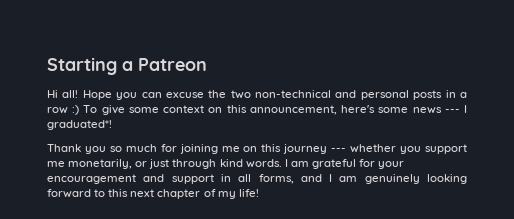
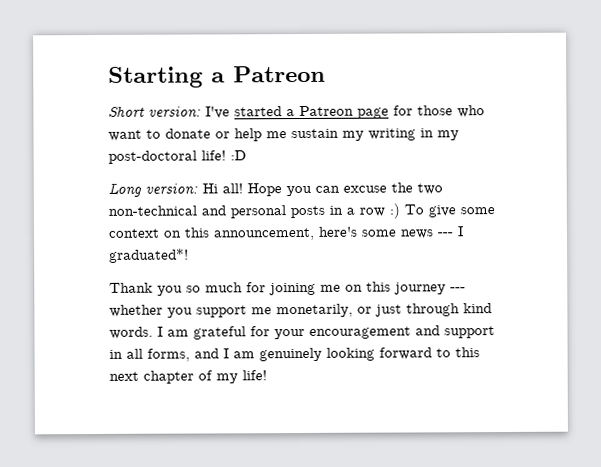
(207, 64) none -> [108,105,485,119] [108,128,459,142] [108,150,246,164] [108,183,198,197] Short version: I've started a Patreon page for those who want to donate or help me sustain my writing in my post-doctoral life! :D // Long version:

